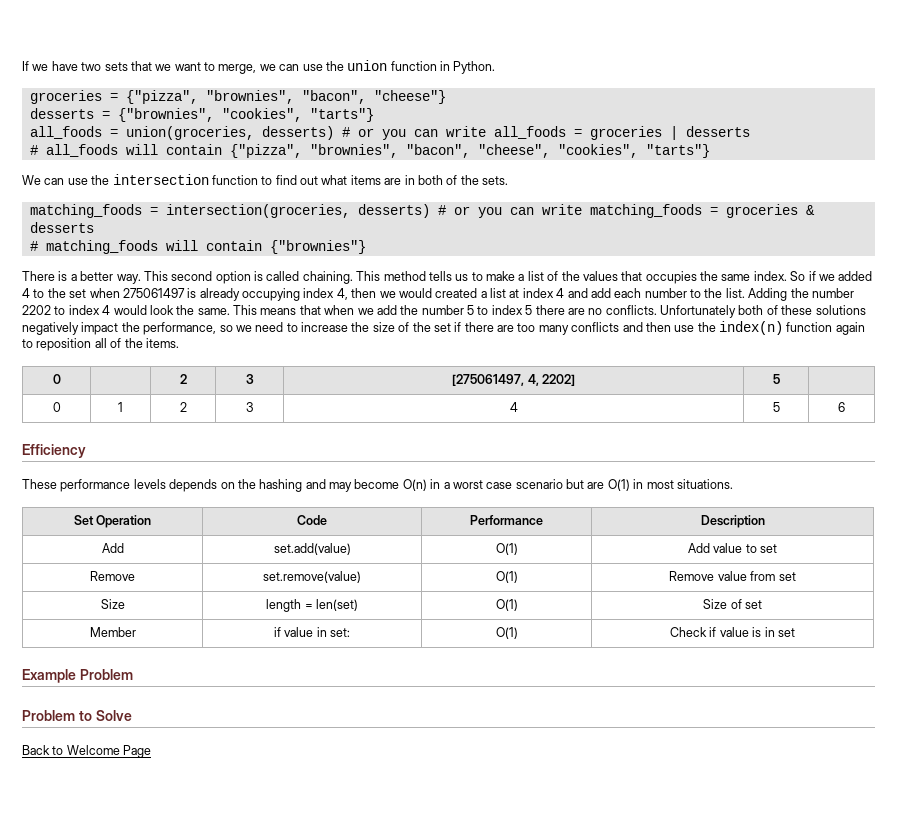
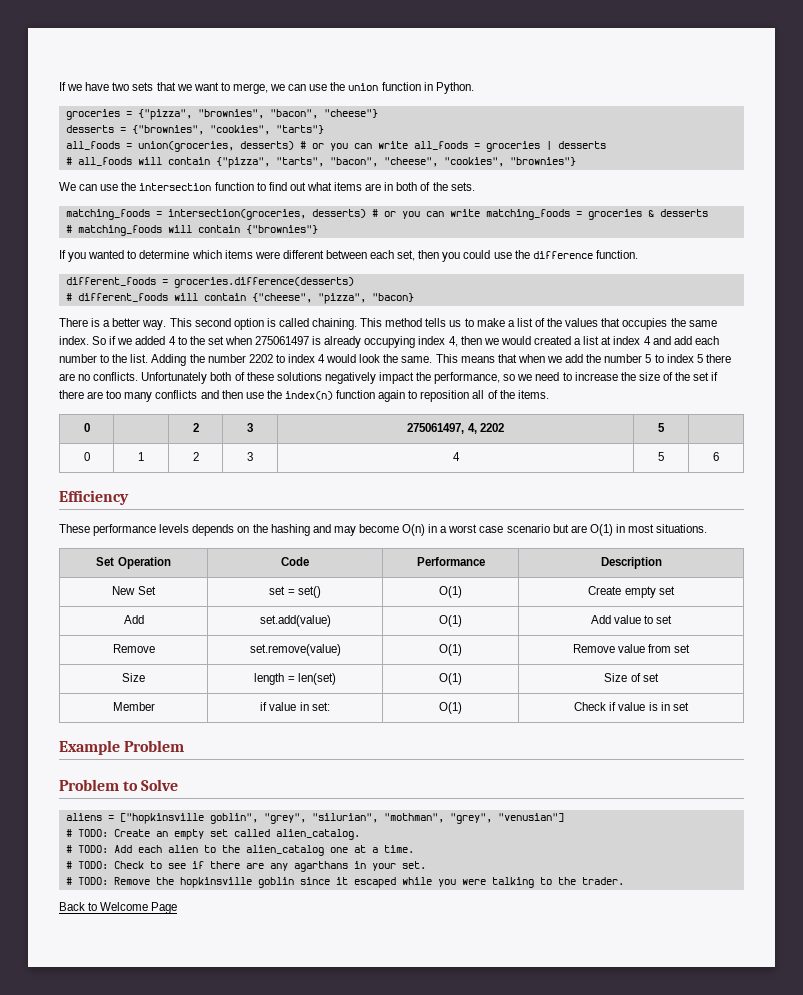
[309,144,398,158] "brownies", -> [275,157,324,167] "tarts",
[645,144,710,158] "tarts"} -> [509,157,576,166] "brownies"}
(366, 247) none -> [59,250,638,262] [65,277,354,288] [65,293,414,304] // If you wanted to determine which items were different between each set, then you could use the difference function. // different_foods = groceries.difference(desserts) // # different_foods will contain {"cheese", "pizza", "bacon}
[452,374,575,386] [275061497, 4, 2202] -> [407,423,504,434] 275061497, 4, 2202
(765, 521) none -> [112,586,156,595] [269,586,321,598] [439,586,462,598] [588,586,675,598] // New Set | set = set() | O(1) | Create empty set
(132, 715) none -> [65,813,564,824] [65,829,360,840] [65,845,414,856] [65,861,426,872] [65,877,624,888] // aliens = ["hopkinsville goblin", "grey", "silurian", "mothman", "grey", "venusian"] // # TODO: Create an empty set called alien_catalog. // # TODO: Add each alien to the alien_catalog one at a time. // # TODO: Check to see if there are any agarthans in your set. // # TODO: Remove the hopkinsville goblin since it escaped while you were talking to the trader.

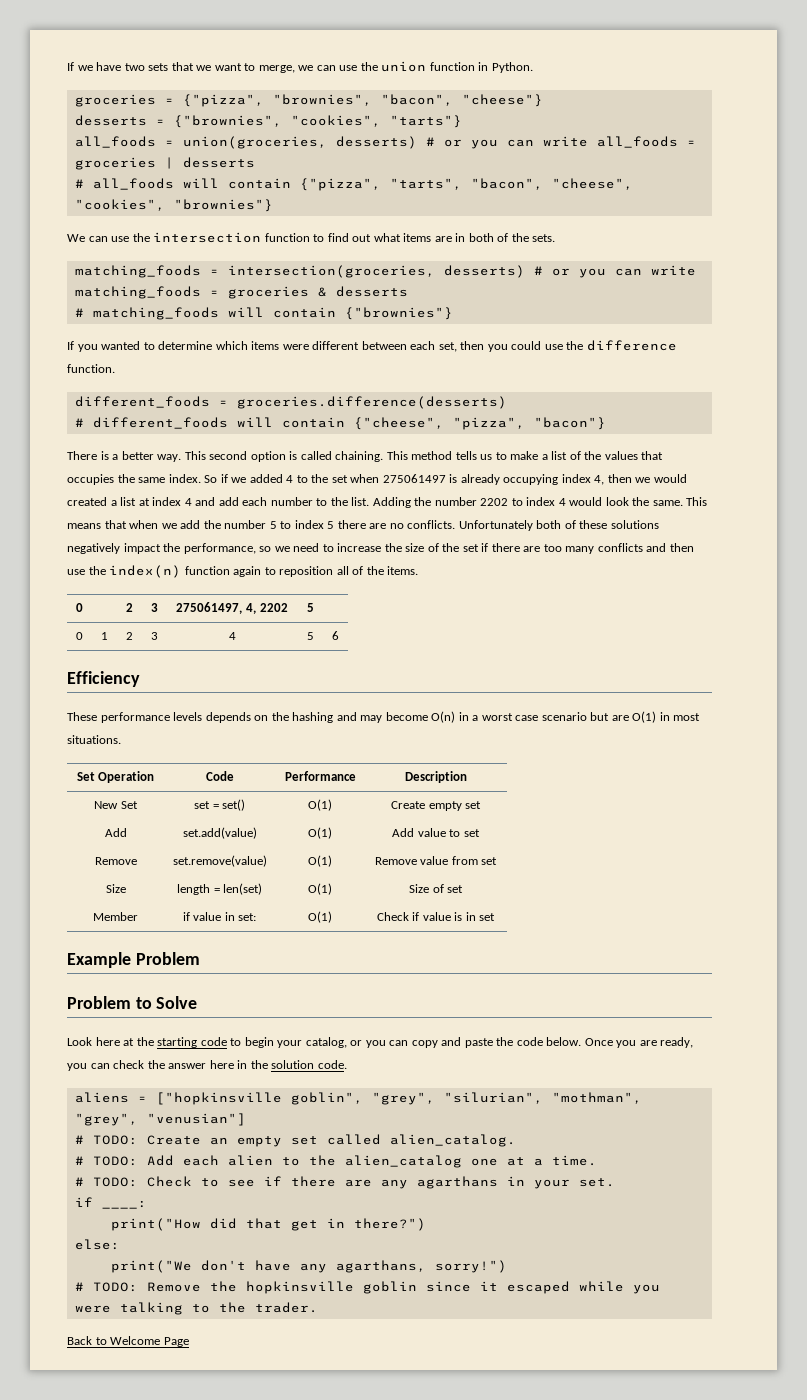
[371,293,414,302] "bacon} -> [533,417,606,430] "bacon"}
(179, 785) none -> [67,1037,694,1048] [67,1060,347,1071] // Look here at the starting code to begin your catalog, or you can copy and paste the code below. Once you are ready, you can check the answer here in the solution code.
(426, 865) none -> [74,1197,147,1209] [110,1218,426,1231] [74,1239,120,1250] [110,1260,507,1273] // if ____: // print("How did that get in there?") // else: // print("We don't have any agarthans, sorry!")

